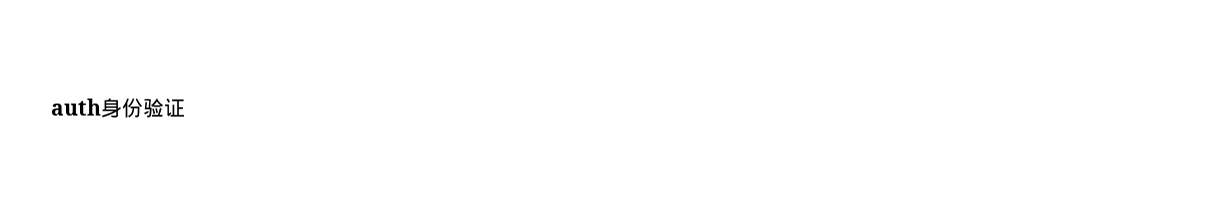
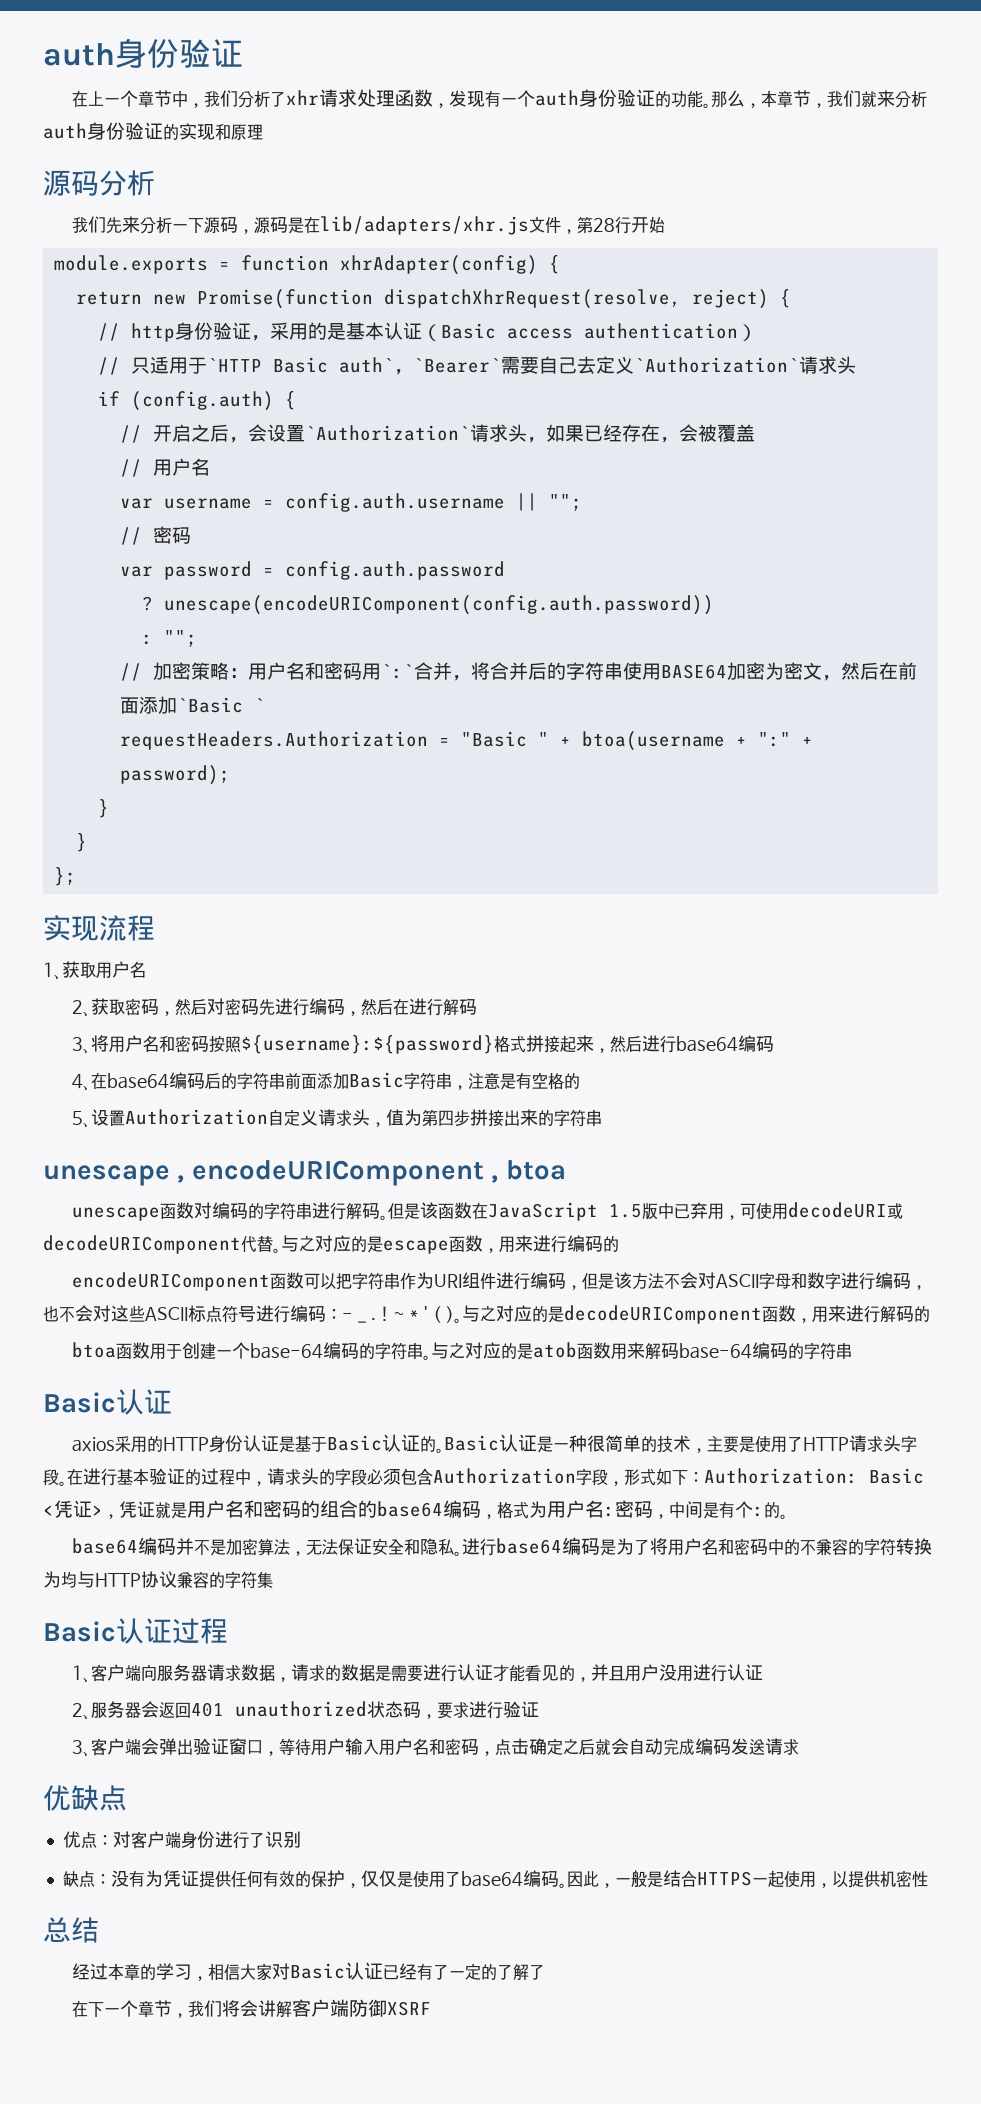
[50,97,186,118] auth身份验证 -> [43,38,243,68] [72,89,928,108] [43,122,263,141] [43,170,155,196] [72,216,666,235] [53,255,560,275] [75,289,791,309] [97,322,757,342] [97,356,856,375] [97,391,296,411] [119,424,755,443] [119,458,210,477] [119,493,582,512] [119,526,191,545] [119,561,505,580] [141,595,714,615] [141,630,197,647] [119,662,917,681] [119,696,265,714] [119,731,813,751] [119,765,230,785] [97,799,109,818] [75,833,87,852] [53,867,76,886] [43,915,155,941] [43,961,146,980] [72,998,478,1017] [72,1035,775,1054] [72,1072,581,1091] [72,1109,603,1128] [43,1160,566,1186] [72,1202,904,1221] [43,1235,619,1254] [72,1272,928,1291] [43,1305,353,1323] [357,1320,366,1323] [370,1305,930,1324] [72,1342,853,1360] [43,1389,172,1415] [72,1434,918,1453] [43,1468,924,1486] [43,1500,788,1519] [72,1537,933,1556] [43,1571,273,1589] [43,1618,228,1644] [72,1664,764,1683] [72,1701,540,1720] [72,1738,800,1757] [43,1785,127,1811] [62,1831,301,1849] [62,1870,928,1888] [43,1917,99,1943] [72,1962,546,1981] [72,1999,432,2018] auth身份验证 // 在上一个章节中，我们分析了xhr请求处理函数，发现有一个auth身份验证的功能。那么，本章节，我们就来分析auth身份验证的实现和原理 // 源码分析 // 我们先来分析一下源码，源码是在lib/adapters/xhr.js文件，第28行开始 // module.exports = function xhrAdapter(config) { // return new Promise(function dispatchXhrRequest(resolve, reject) { // // http身份验证，采用的是基本认证（Basic access authentication） // // 只适用于`HTTP Basic auth`，`Bearer`需要自己去定义`Authorization`请求头 // if (config.auth) { // // 开启之后，会设置`Authorization`请求头，如果已经存在，会被覆盖 // // 用户名 // var username = config.auth.username || ""; // // 密码 // var password = config.auth.password // ? unescape(encodeURIComponent(config.auth.password)) // : ""; // // 加密策略：用户名和密码用`:`合并，将合并后的字符串使用BASE64加密为密文，然后在前面添加`Basic ` // requestHeaders.Authorization = "Basic " + btoa(username + ":" + password); // } // } // }; // 实现流程 // 1、获取用户名 // 2、获取密码，然后对密码先进行编码，然后在进行解码 // 3、将用户名和密码按照${username}:${password}格式拼接起来，然后进行base64编码 // 4、在base64编码后的字符串前面添加Basic字符串，注意是有空格的 // 5、设置Authorization自定义请求头，值为第四步拼接出来的字符串 // unescape , encodeURIComponent , btoa // unescape函数对编码的字符串进行解码。但是该函数在JavaScript 1.5版中已弃用，可使用decodeURI或decodeURIComponent代替。与之对应的是escape函数，用来进行编码的 // encodeURIComponent函数可以把字符串作为URI组件进行编码，但是该方法不会对ASCII字母和数字进行编码，也不会对这些ASCII标点符号进行编码：- _ . ! ~ * ' ( )。与之对应的是decodeURIComponent函数，用来进行解码的 // btoa函数用于创建一个base-64编码的字符串。与之对应的是atob函数用来解码base-64编码的字符串 // Basic认证 // axios采用的HTTP身份认证是基于Basic认证的。Basic认证是一种很简单的技术，主要是使用了HTTP请求头字段。在进行基本验证的过程中，请求头的字段必须包含Authorization字段，形式如下：Authorization: Basic <凭证>，凭证就是用户名和密码的组合的base64编码，格式为用户名:密码，中间是有个:的。 // base64编码并不是加密算法，无法保证安全和隐私。进行base64编码是为了将用户名和密码中的不兼容的字符转换为均与HTTP协议兼容的字符集 // Basic认证过程 // 1、客户端向服务器请求数据，请求的数据是需要进行认证才能看见的，并且用户没用进行认证 // 2、服务器会返回401 unauthorized状态码，要求进行验证 // 3、客户端会弹出验证窗口，等待用户输入用户名和密码，点击确定之后就会自动完成编码发送请求 // 优缺点 // 优点：对客户端身份进行了识别 // 缺点：没有为凭证提供任何有效的保护，仅仅是使用了base64编码。因此，一般是结合HTTPS一起使用，以提供机密性 // 总结 // 经过本章的学习，相信大家对Basic认证已经有了一定的了解了 // 在下一个章节，我们将会讲解客户端防御XSRF

